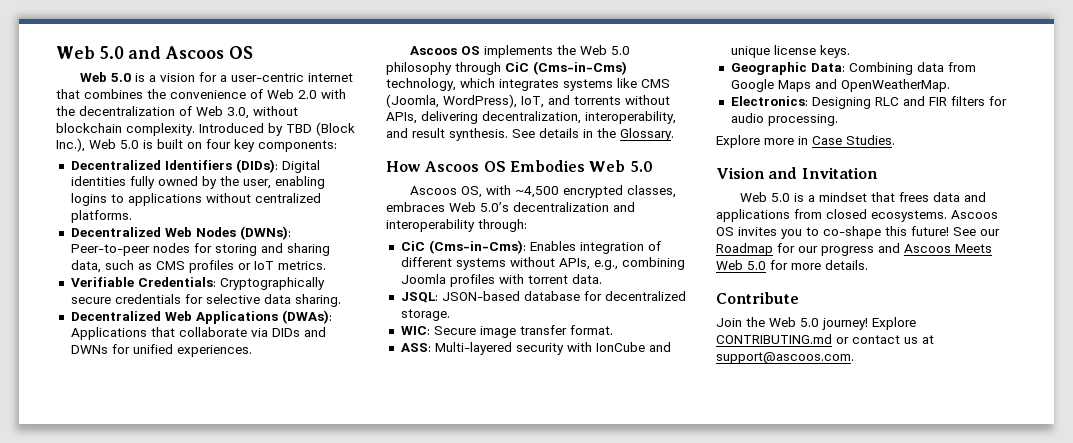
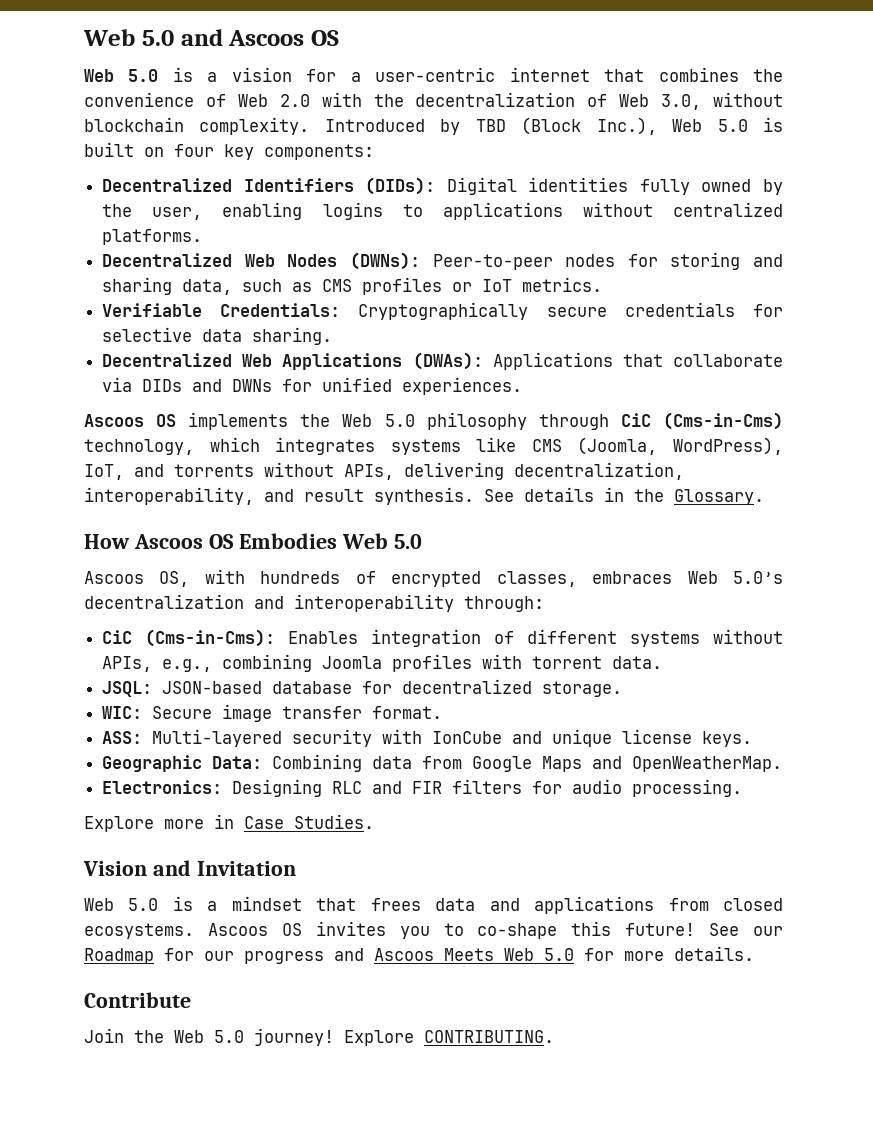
[515,186,560,198] ~4,500 -> [260,571,376,584] hundreds of
[716,334,934,344] [716,352,854,364] CONTRIBUTING.md or contact us at support@ascoos.com. -> [424,1030,554,1043] CONTRIBUTING.

